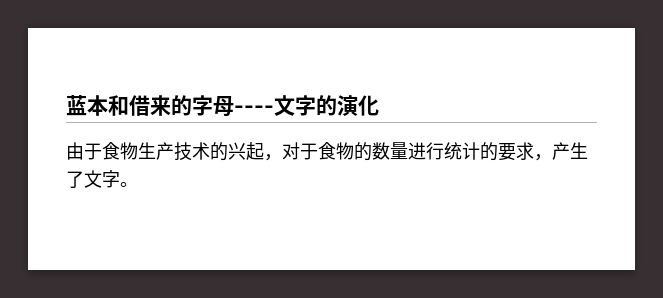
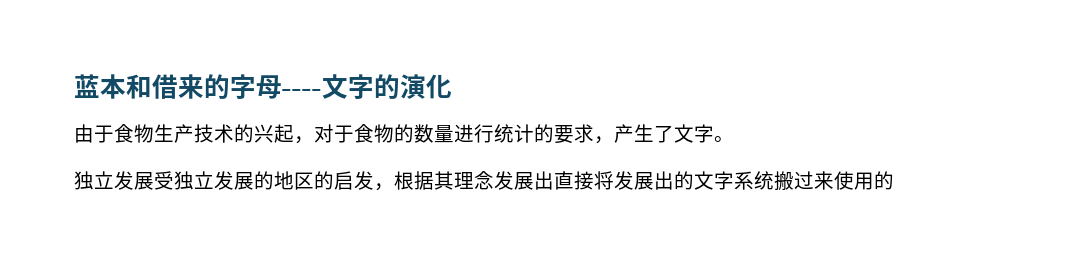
(138, 184) none -> [74,171,894,191] // 独立发展受独立发展的地区的启发，根据其理念发展出直接将发展出的文字系统搬过来使用的

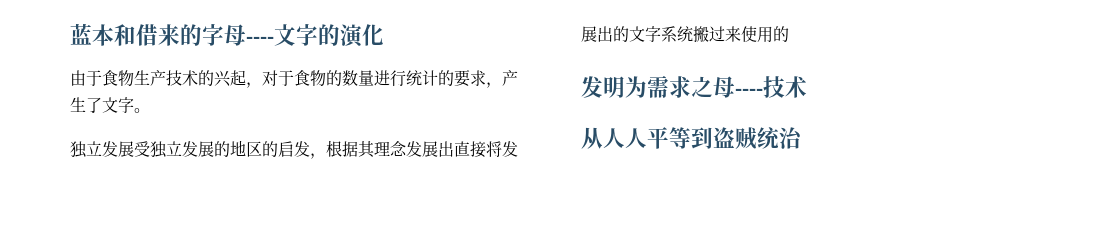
(894, 180) none -> [581,75,807,98] [581,127,802,150] // 发明为需求之母----技术 // 从人人平等到盗贼统治

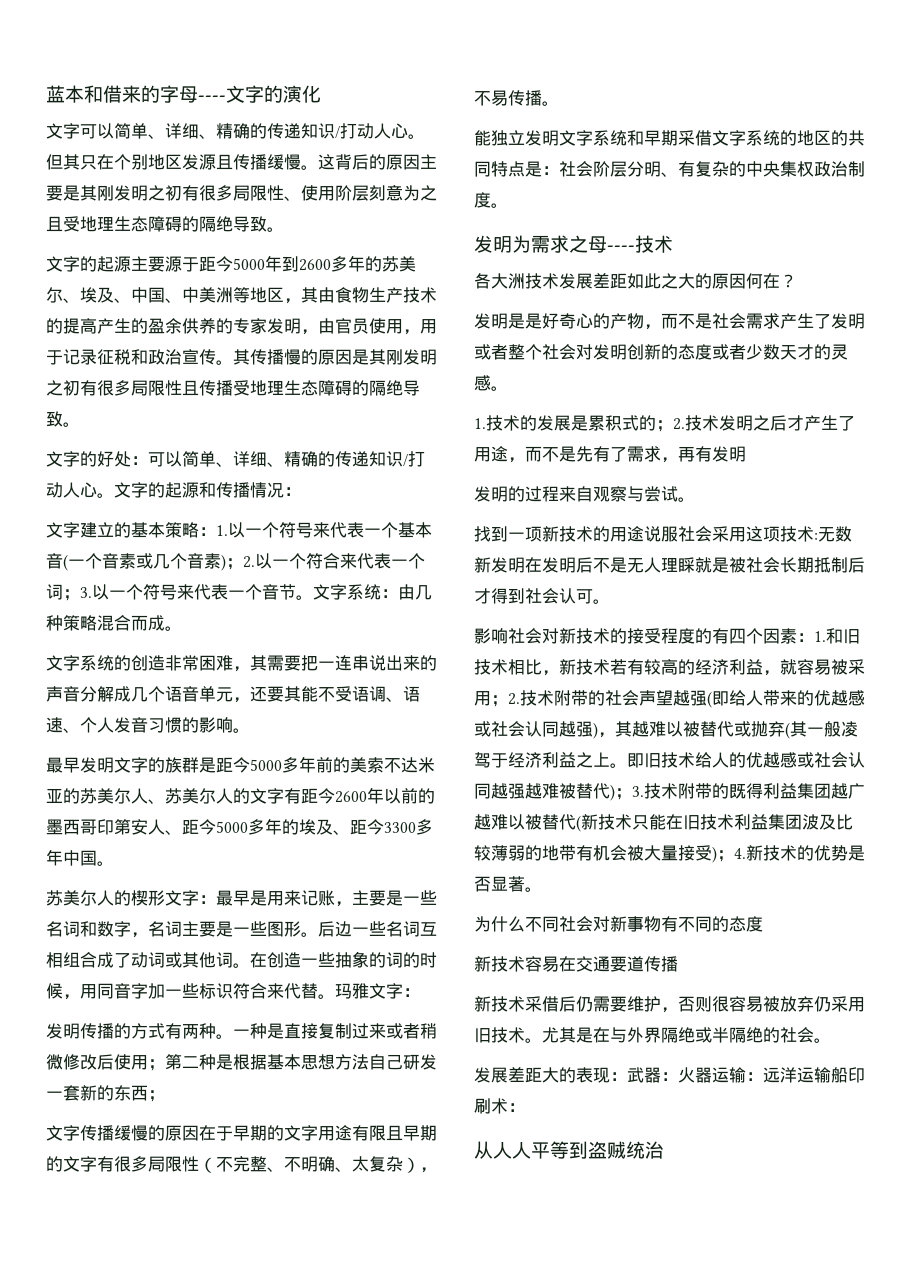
[70,70,518,88] [70,97,150,113] [70,140,518,159] [581,26,789,43] 由于食物生产技术的兴起，对于食物的数量进行统计的要求，产生了文字。 // 独立发展受独立发展的地区的启发，根据其理念发展出直接将发展出的文字系统搬过来使用的 -> [46,123,425,139] [46,154,437,170] [46,185,437,201] [46,216,284,232] [46,255,416,272] [46,287,437,304] [46,318,437,335] [46,349,437,365] [46,380,420,396] [46,411,80,427] [46,451,425,467] [46,482,301,498] [46,522,432,538] [46,553,425,571] [46,584,432,601] [46,615,182,631] [46,655,437,672] [46,686,420,703] [46,717,250,733] [46,756,435,773] [46,787,435,804] [46,818,433,835] [46,849,114,866] [46,890,437,907] [46,921,437,938] [46,951,437,968] [46,983,420,1000] [46,1023,437,1039] [46,1054,437,1071] [46,1085,165,1102] [46,1125,437,1141] [46,1156,437,1173] [474,90,559,106] [474,130,865,146] [474,161,865,177] [474,192,508,208] 文字可以简单、详细、精确的传递知识/打动人心。但其只在个别地区发源且传播缓慢。这背后的原因主要是其刚发明之初有很多局限性、使用阶层刻意为之且受地理生态障碍的隔绝导致。 // 文字的起源主要源于距今5000年到2600多年的苏美尔、埃及、中国、中美洲等地区，其由食物生产技术的提高产生的盈余供养的专家发明，由官员使用，用于记录征税和政治宣传。其传播慢的原因是其刚发明之初有很多局限性且传播受地理生态障碍的隔绝导致。 // 文字的好处：可以简单、详细、精确的传递知识/打动人心。文字的起源和传播情况： // 文字建立的基本策略：1.以一个符号来代表一个基本音(一个音素或几个音素)；2.以一个符合来代表一个词；3.以一个符号来代表一个音节。文字系统：由几种策略混合而成。 // 文字系统的创造非常困难，其需要把一连串说出来的声音分解成几个语音单元，还要其能不受语调、语速、个人发音习惯的影响。 // 最早发明文字的族群是距今5000多年前的美索不达米亚的苏美尔人、苏美尔人的文字有距今2600年以前的墨西哥印第安人、距今5000多年的埃及、距今3300多年中国。 // 苏美尔人的楔形文字：最早是用来记账，主要是一些名词和数字，名词主要是一些图形。后边一些名词互相组合成了动词或其他词。在创造一些抽象的词的时候，用同音字加一些标识符合来代替。玛雅文字： // 发明传播的方式有两种。一种是直接复制过来或者稍微修改后使用；第二种是根据基本思想方法自己研发一套新的东西； // 文字传播缓慢的原因在于早期的文字用途有限且早期的文字有很多局限性（不完整、不明确、太复杂），不易传播。 // 能独立发明文字系统和早期采借文字系统的地区的共同特点是：社会阶层分明、有复杂的中央集权政治制度。
(807, 87) none -> [474,273,797,289] [474,313,865,330] [474,344,848,360] [474,375,508,391] [474,415,855,432] [474,446,746,463] [474,486,695,502] [474,526,852,542] [474,557,865,573] [474,588,610,604] [474,628,860,644] [474,659,865,676] [474,690,865,708] [474,721,858,739] [474,752,865,768] [474,783,865,801] [474,814,853,832] [474,845,865,863] [474,876,542,892] [474,916,763,932] [474,956,678,972] [474,996,865,1013] [474,1027,831,1043] [474,1067,865,1083] [474,1098,525,1114] // 各大洲技术发展差距如此之大的原因何在？ // 发明是是好奇心的产物，而不是社会需求产生了发明或者整个社会对发明创新的态度或者少数天才的灵感。 // 1.技术的发展是累积式的；2.技术发明之后才产生了用途，而不是先有了需求，再有发明 // 发明的过程来自观察与尝试。 // 找到一项新技术的用途说服社会采用这项技术:无数新发明在发明后不是无人理睬就是被社会长期抵制后才得到社会认可。 // 影响社会对新技术的接受程度的有四个因素：1.和旧技术相比，新技术若有较高的经济利益，就容易被采用；2.技术附带的社会声望越强(即给人带来的优越感或社会认同越强)，其越难以被替代或抛弃(其一般凌驾于经济利益之上。即旧技术给人的优越感或社会认同越强越难被替代)；3.技术附带的既得利益集团越广越难以被替代(新技术只能在旧技术利益集团波及比较薄弱的地带有机会被大量接受)；4.新技术的优势是否显著。 // 为什么不同社会对新事物有不同的态度 // 新技术容易在交通要道传播 // 新技术采借后仍需要维护，否则很容易被放弃仍采用旧技术。尤其是在与外界隔绝或半隔绝的社会。 // 发展差距大的表现：武器：火器运输：远洋运输船印刷术：

